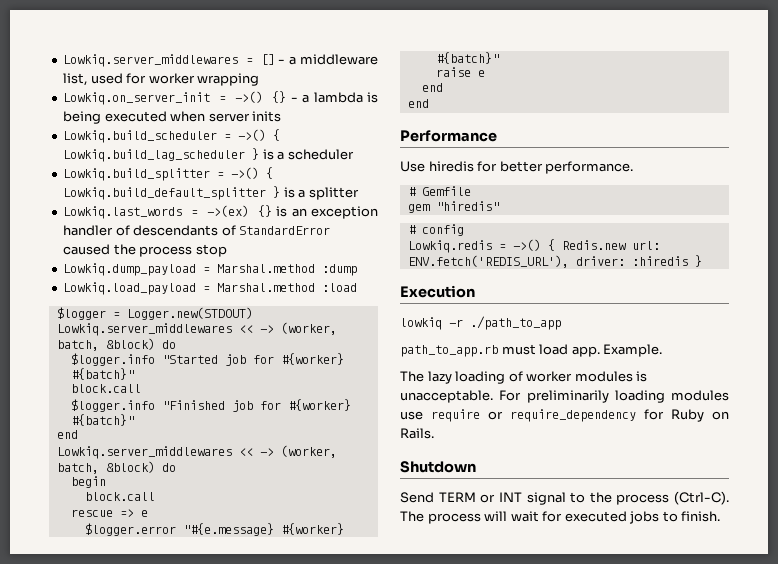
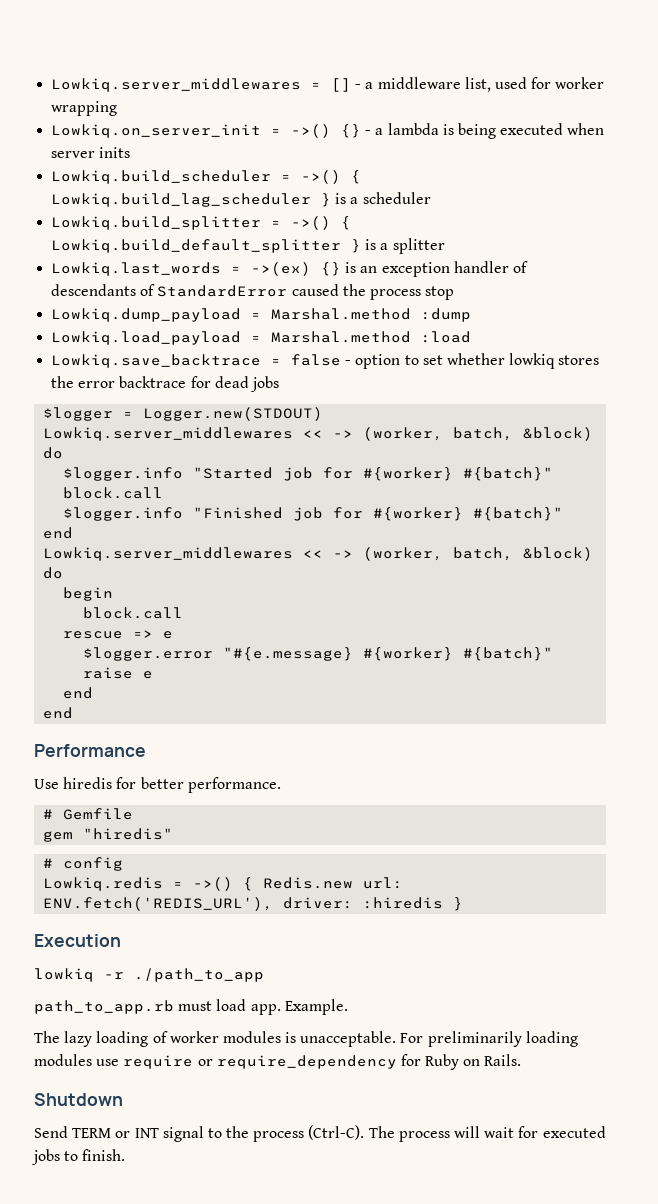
(358, 287) none -> [51,353,600,369] [51,376,279,392] // Lowkiq.save_backtrace = false - option to set whether lowkiq stores the error backtrace for dead jobs

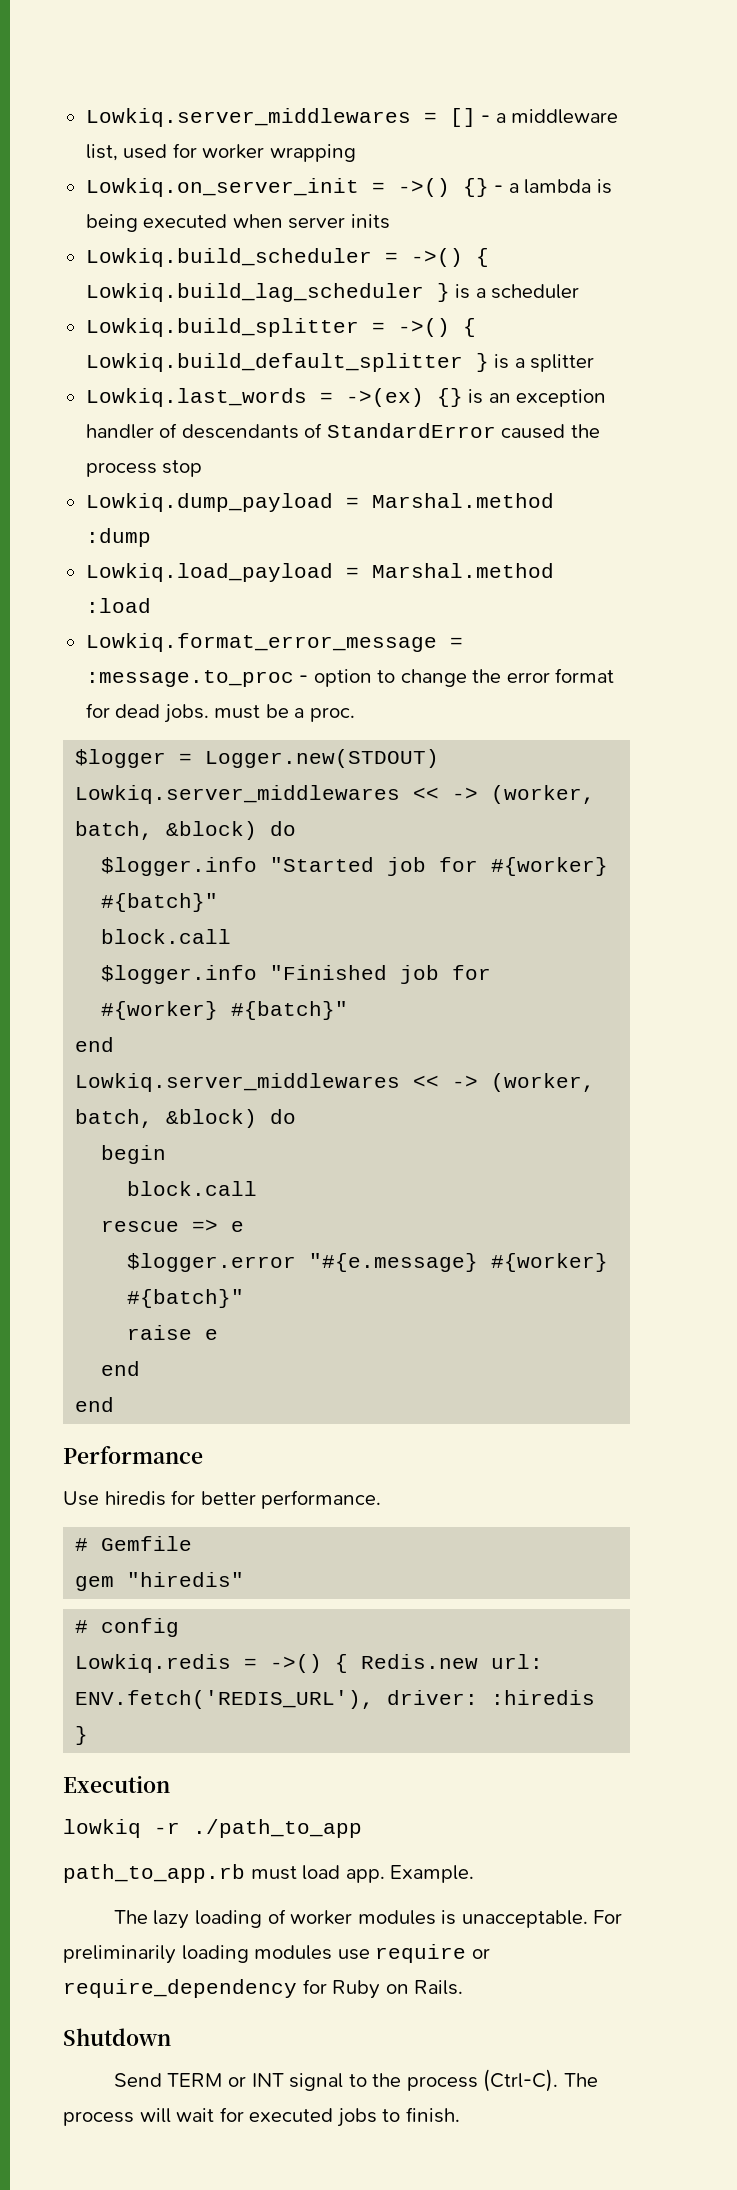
[51,353,600,369] Lowkiq.save_backtrace = false - option to set whether lowkiq stores -> [85,633,463,652] [85,669,467,687] Lowkiq.format_error_message = :message.to_proc - option to change
[119,376,187,388] backtrace -> [555,668,615,683] format
[250,376,279,392] jobs -> [163,704,355,723] jobs. must be a proc.

